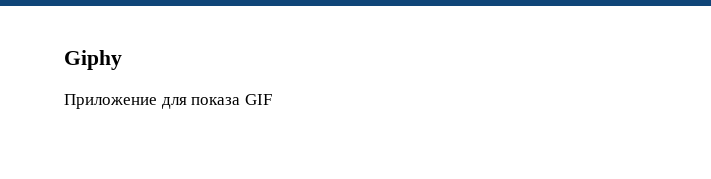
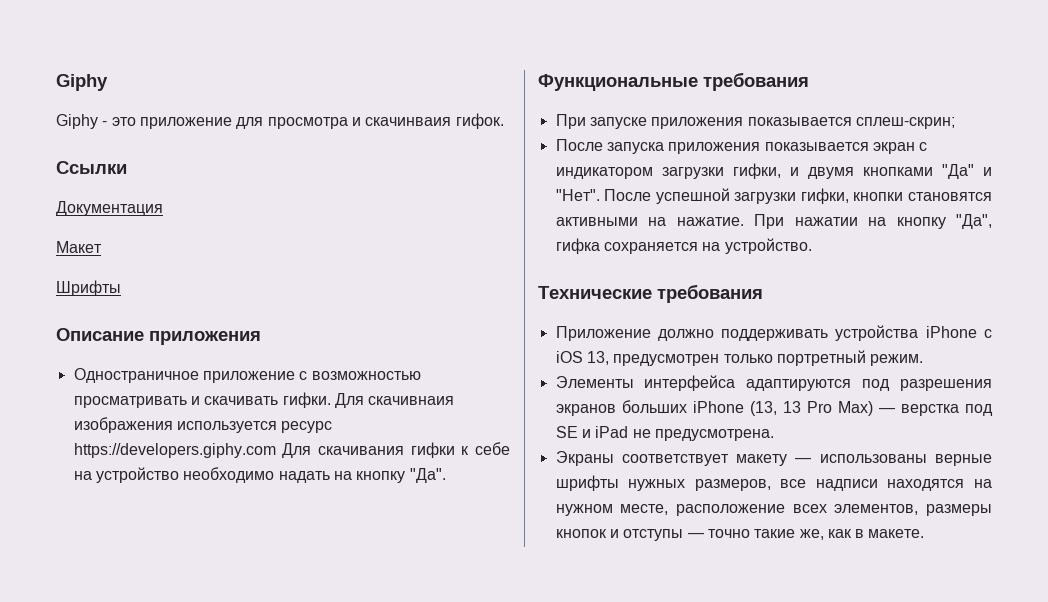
[64,94,272,109] Приложение для показа GIF -> [56,113,504,129] [56,161,127,174] [56,201,163,216] [56,241,102,253] [56,280,121,296] [56,328,261,345] [73,368,421,383] [73,392,455,408] [73,417,333,433] [73,442,510,458] [73,467,446,483] [538,72,809,91] [555,114,955,129] [555,139,928,154] [555,163,992,179] [555,188,992,204] [555,214,992,229] [555,238,812,254] [538,284,763,303] [555,325,992,341] [555,350,924,366] [555,375,992,391] [555,400,993,416] [555,426,774,441] [555,451,992,466] [555,475,992,491] [555,504,992,516] [555,529,925,541] Giphy - это приложение для просмотра и скачинваия гифок. // Ссылки // Документация // Макет // Шрифты // Описание приложения // Одностраничное приложение с возможностью просматривать и скачивать гифки. Для скачивнаия изображения используется ресурс https://developers.giphy.com Для скачивания гифки к себе на устройство необходимо надать на кнопку "Да". // Функциональные требования // При запуске приложения показывается сплеш-скрин; // После запуска приложения показывается экран с индикатором загрузки гифки, и двумя кнопками "Да" и "Нет". После успешной загрузки гифки, кнопки становятся активными на нажатие. При нажатии на кнопку "Да", гифка сохраняется на устройство. // Технические требования // Приложение должно поддерживать устройства iPhone с iOS 13, предусмотрен только портретный режим. // Элементы интерфейса адаптируются под разрешения экранов больших iPhone (13, 13 Pro Max) — верстка под SE и iPad не предусмотрена. // Экраны соответствует макету — использованы верные шрифты нужных размеров, все надписи находятся на нужном месте, расположение всех элементов, размеры кнопок и отступы — точно такие же, как в макете.

